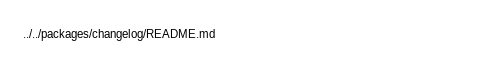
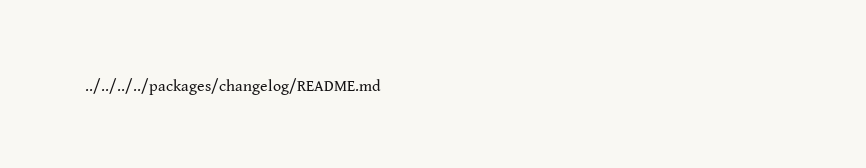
[23,29,215,41] ../../packages/changelog/README.md -> [85,78,381,95] ../../../../packages/changelog/README.md

